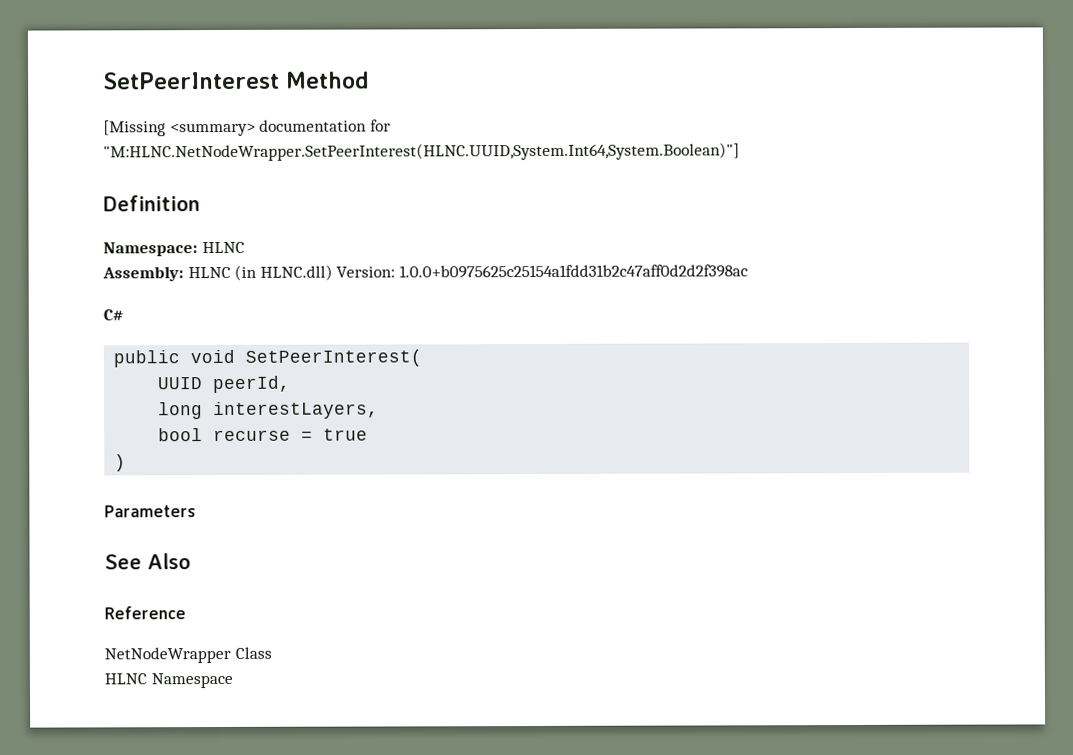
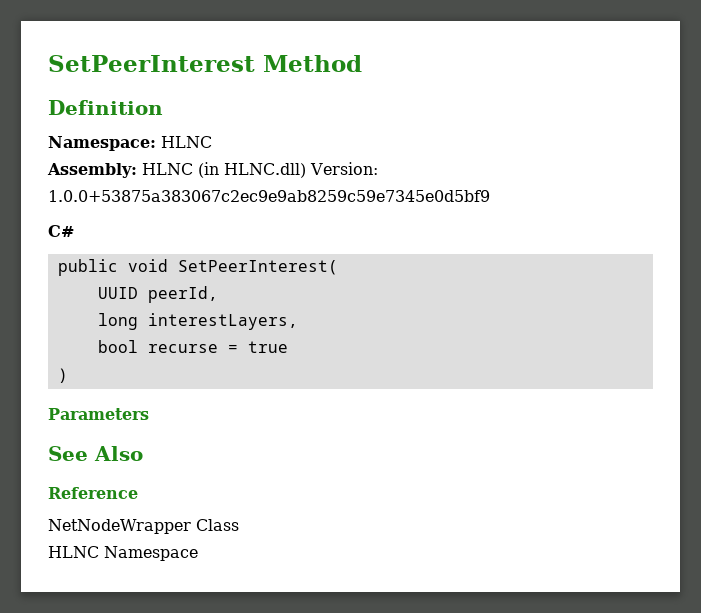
[103,119,391,137] [103,142,740,162] // [Missing <summary> documentation for "M:HLNC.NetNodeWrapper.SetPeerInterest(HLNC.UUID,System.Int64,System.Boolean)"] -> (362, 63) none
[398,264,748,279] 1.0.0+b0975625c25154a1fdd31b2c47aff0d2d2f398ac -> [48,190,490,202] 1.0.0+53875a383067c2ec9e9ab8259c59e7345e0d5bf9

